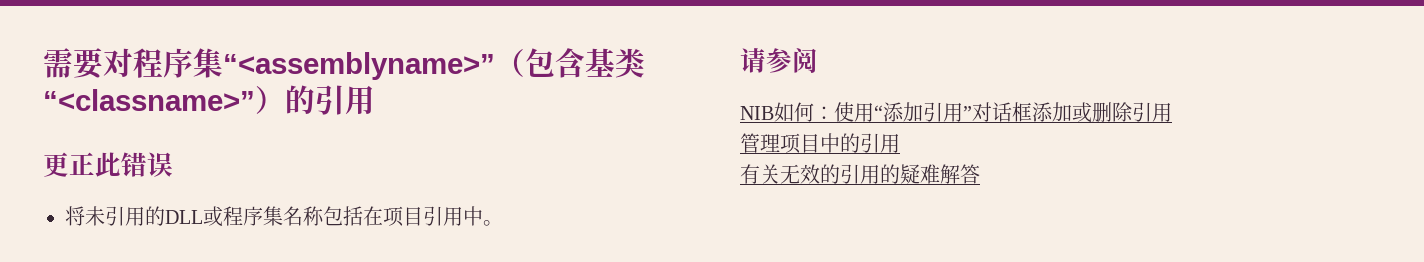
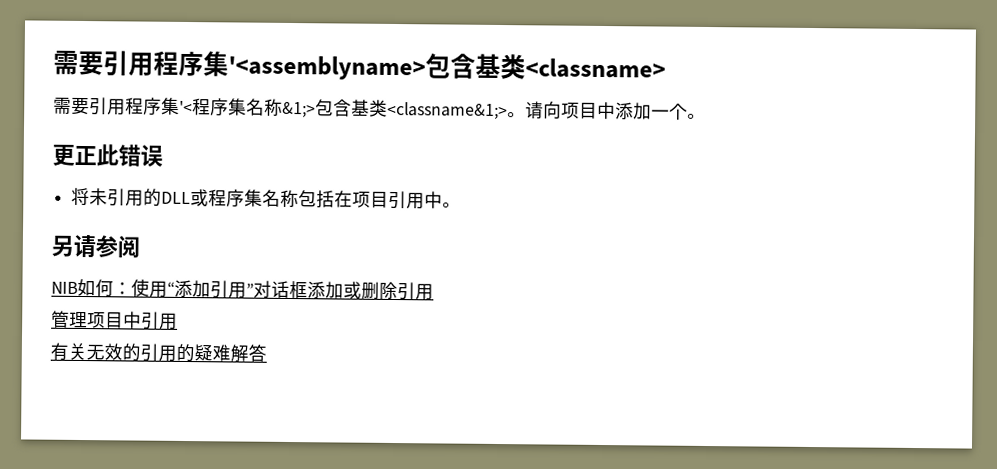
[43,48,645,80] [43,85,375,115] 需要对程序集“<assemblyname>”（包含基类“<classname>”）的引用 -> [53,50,666,81] [53,96,706,120] 需要引用程序集'<assemblyname>包含基类<classname> // 需要引用程序集'<程序集名称&1;>包含基类<classname&1;>。请向项目中添加一个。
(503, 223) none -> [51,235,74,257] 另
[840,133,860,153] 的 -> (142, 320) none

